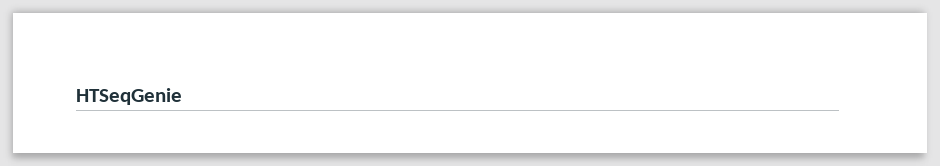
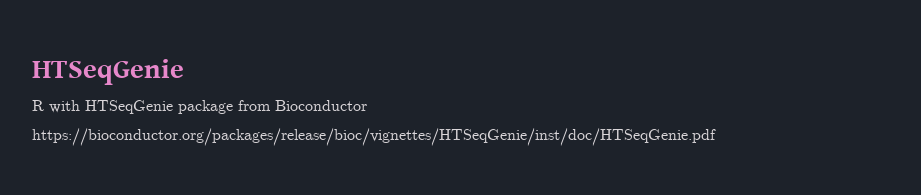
[76,88,182,105] HTSeqGenie -> [32,59,184,85] [32,100,367,114] [32,128,716,146] HTSeqGenie // R with HTSeqGenie package from Bioconductor // https://bioconductor.org/packages/release/bioc/vignettes/HTSeqGenie/inst/doc/HTSeqGenie.pdf

